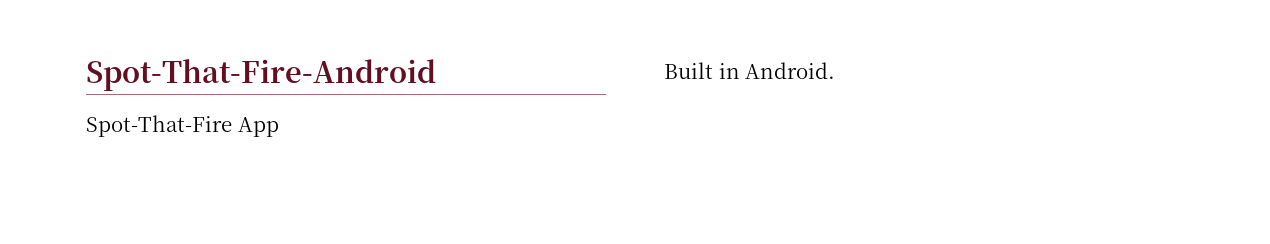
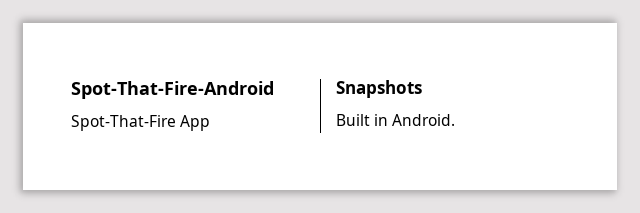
(279, 127) none -> [336,80,422,98] // Snapshots

